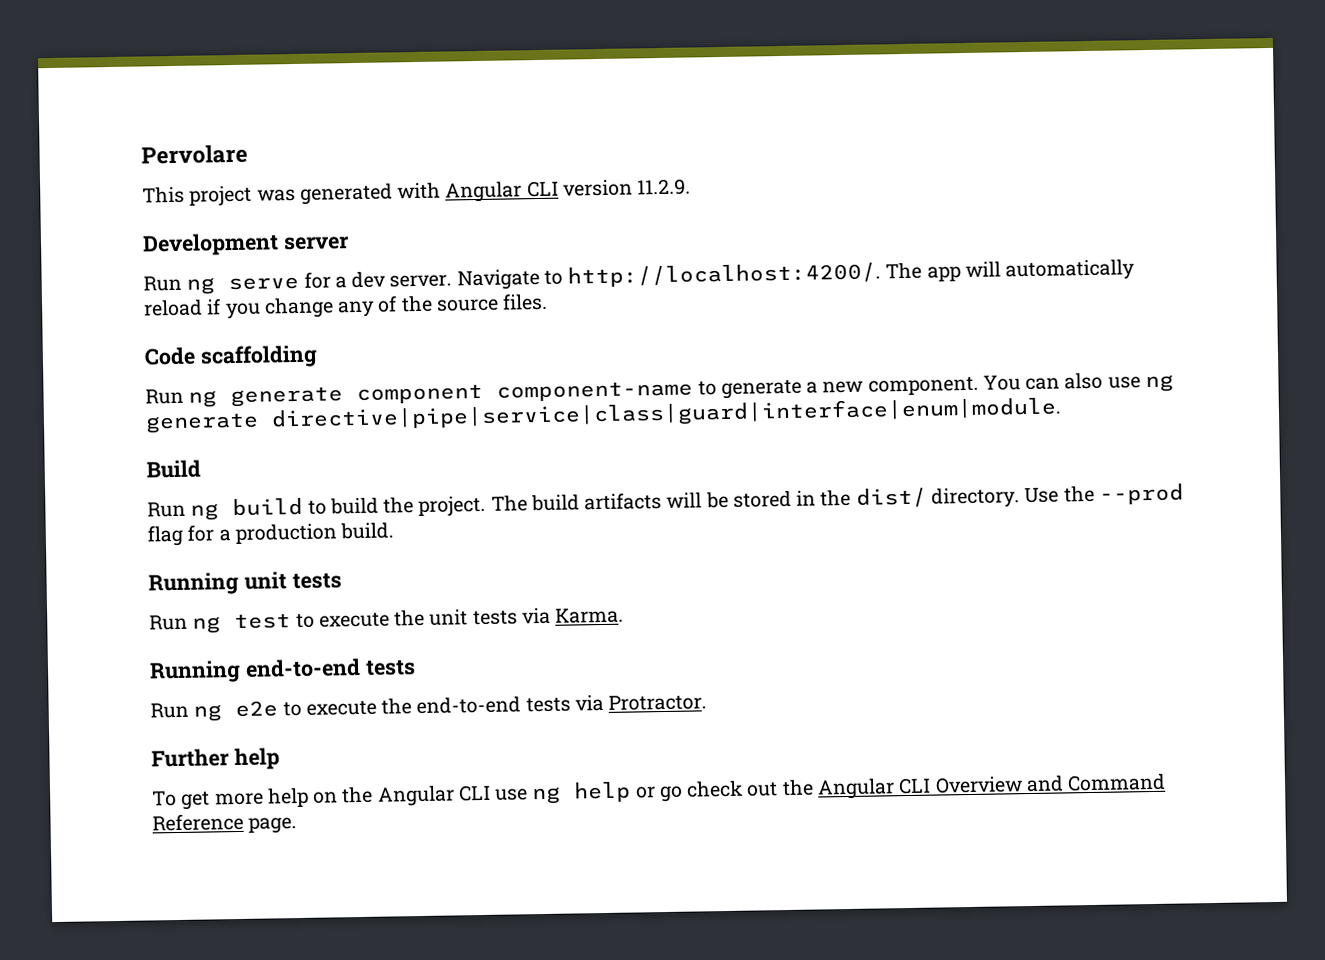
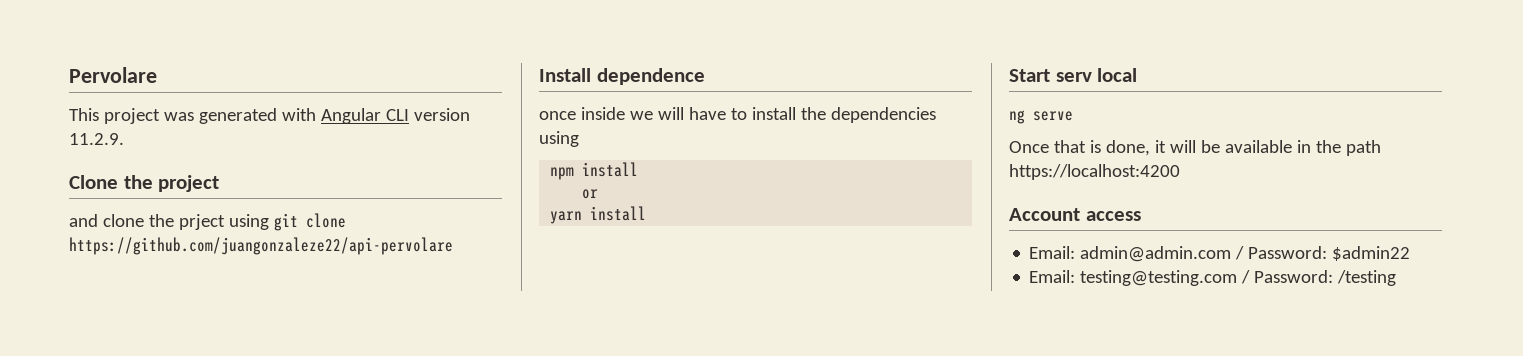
[142,232,350,257] [143,259,1136,295] [143,292,549,320] [144,344,318,369] [145,372,1174,408] [145,396,1062,434] [146,459,201,479] [147,492,663,521] Development server // Run ng serve for a dev server. Navigate to http://localhost:4200/. The app will automatically reload if you change any of the source files. // Code scaffolding // Run ng generate component component-name to generate a new component. You can also use ng generate directive|pipe|service|class|guard|interface|enum|module. // Build // Run ng build to build the project. The build artifacts -> [69,175,220,192] [69,213,346,231] [69,237,453,255] [539,68,705,85] [539,107,936,123] [539,131,579,147] [550,162,639,180] [582,189,599,199] [550,206,647,224] [1009,68,1138,82] [1009,110,1073,124] [1009,140,1166,156] Clone the project // and clone the prject using git clone https://github.com/juangonzaleze22/api-pervolare // Install dependence // once inside we will have to install the dependencies using // npm install // or // yarn install // Start serv local // ng serve // Once that is done, it
[732,490,792,508] stored -> [1224,140,1292,153] available
[855,483,1184,509] [147,522,395,547] [148,571,342,596] [149,607,625,634] [149,657,416,684] [150,694,708,722] [151,747,280,771] [152,773,1167,810] [152,812,298,834] dist/ directory. Use the --prod flag for a production build. // Running unit tests // Run ng test to execute the unit tests via Karma. // Running end-to-end tests // Run ng e2e to execute the end-to-end tests via Protractor. // Further help // To get more help on the Angular CLI use ng help or go check out the Angular CLI Overview and Command Reference page. -> [1345,140,1381,156] [1009,164,1180,180] [1009,208,1141,221] [1029,246,1411,262] [1029,270,1397,286] path https://localhost:4200 // Account access // Email: admin@admin.com / Password: $admin22 // Email: testing@testing.com / Password: /testing

